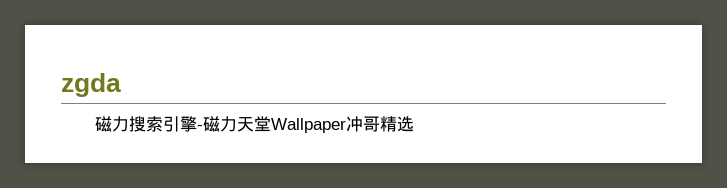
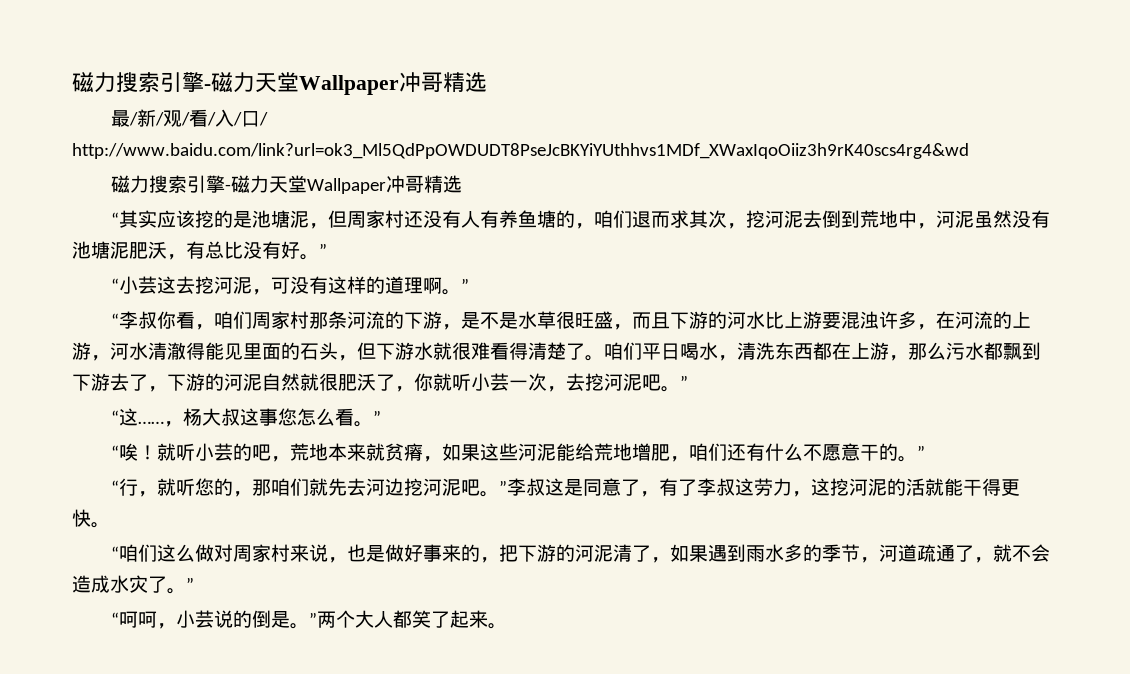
[61,73,121,97] [94,116,414,133] zgda // 磁力搜索引擎-磁力天堂Wallpaper冲哥精选 -> [72,72,487,95] [111,109,269,127] [72,143,969,159] [111,175,463,194] [111,210,1051,229] [72,241,327,260] [111,276,470,295] [111,311,1032,330] [72,342,1041,361] [72,373,688,392] [111,408,382,427] [111,443,926,462] [111,478,1021,497] [72,509,110,528] [111,544,1051,563] [72,575,194,594] [111,610,508,629] 磁力搜索引擎-磁力天堂Wallpaper冲哥精选 // 最/新/观/看/入/口/ http://www.baidu.com/link?url=ok3_Ml5QdPpOWDUDT8PseJcBKYiYUthhvs1MDf_XWaxIqoOiiz3h9rK40scs4rg4&wd // 磁力搜索引擎-磁力天堂Wallpaper冲哥精选 // “其实应该挖的是池塘泥，但周家村还没有人有养鱼塘的，咱们退而求其次，挖河泥去倒到荒地中，河泥虽然没有池塘泥肥沃，有总比没有好。” // “小芸这去挖河泥，可没有这样的道理啊。” // “李叔你看，咱们周家村那条河流的下游，是不是水草很旺盛，而且下游的河水比上游要混浊许多，在河流的上游，河水清澈得能见里面的石头，但下游水就很难看得清楚了。咱们平日喝水，清洗东西都在上游，那么污水都飘到下游去了，下游的河泥自然就很肥沃了，你就听小芸一次，去挖河泥吧。” // “这……，杨大叔这事您怎么看。” // “唉！就听小芸的吧，荒地本来就贫瘠，如果这些河泥能给荒地增肥，咱们还有什么不愿意干的。” // “行，就听您的，那咱们就先去河边挖河泥吧。”李叔这是同意了，有了李叔这劳力，这挖河泥的活就能干得更快。 // “咱们这么做对周家村来说，也是做好事来的，把下游的河泥清了，如果遇到雨水多的季节，河道疏通了，就不会造成水灾了。” // “呵呵，小芸说的倒是。”两个大人都笑了起来。

